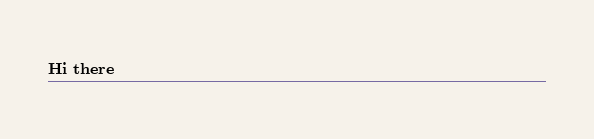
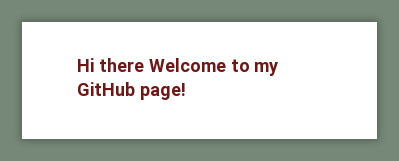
(114, 68) none -> [148,58,279,76] [77,82,186,100] Welcome to my GitHub page!

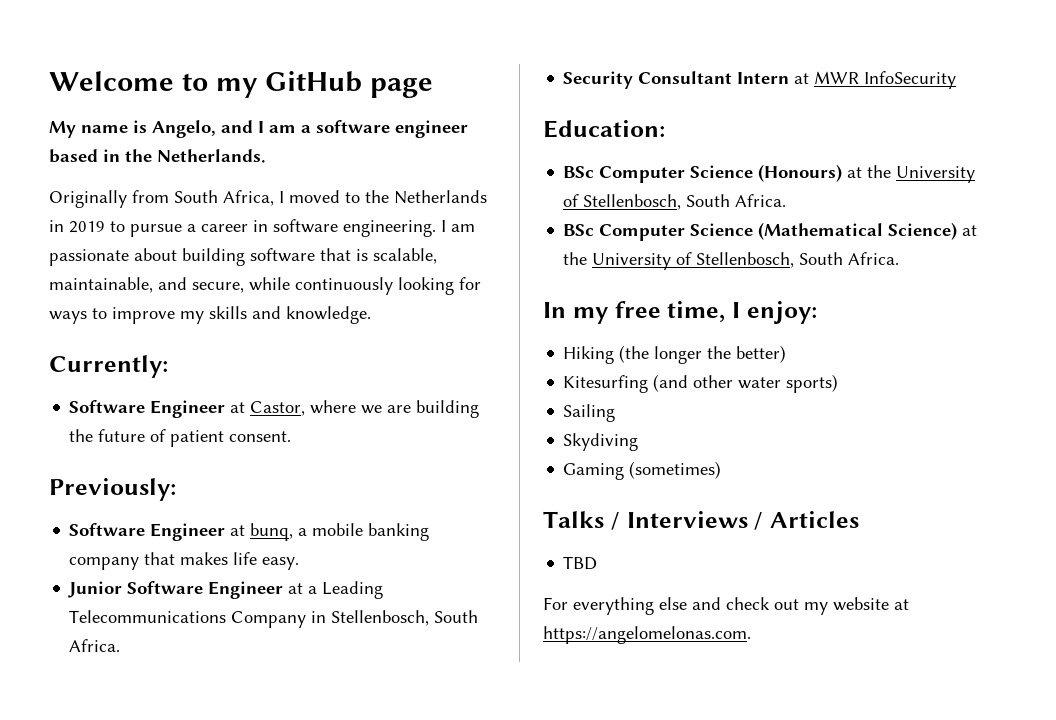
[77,58,144,72] Hi there -> (49, 81) none
[139,83,186,100] page! -> [370,78,434,98] [49,120,468,138] [49,149,266,163] [49,190,487,208] [49,219,475,237] [49,248,437,266] [49,277,481,295] [49,306,371,324] [49,355,168,378] [69,400,480,418] [69,429,292,447] [49,478,176,501] [69,523,430,541] [69,552,300,570] [68,581,384,599] [69,610,479,628] [69,639,121,652] [563,71,957,89] [543,120,665,138] [563,164,976,183] [563,194,787,210] [563,222,978,241] [563,252,900,270] [543,301,817,324] [563,345,787,364] [563,374,839,393] [563,404,616,422] [563,433,639,451] [563,461,722,480] [543,511,859,530] [563,556,598,570] [543,597,909,615] [543,626,751,644] page // My name is Angelo, and I am a software engineer based in the Netherlands. // Originally from South Africa, I moved to the Netherlands in 2019 to pursue a career in software engineering. I am passionate about building software that is scalable, maintainable, and secure, while continuously looking for ways to improve my skills and knowledge. // Currently: // Software Engineer at Castor, where we are building the future of patient consent. // Previously: // Software Engineer at bunq, a mobile banking company that makes life easy. // Junior Software Engineer at a Leading Telecommunications Company in Stellenbosch, South Africa. // Security Consultant Intern at MWR InfoSecurity // Education: // BSc Computer Science (Honours) at the University of Stellenbosch, South Africa. // BSc Computer Science (Mathematical Science) at the University of Stellenbosch, South Africa. // In my free time, I enjoy: // Hiking (the longer the better) // Kitesurfing (and other water sports) // Sailing // Skydiving // Gaming (sometimes) // Talks / Interviews / Articles // TBD // For everything else and check out my website at https://angelomelonas.com.

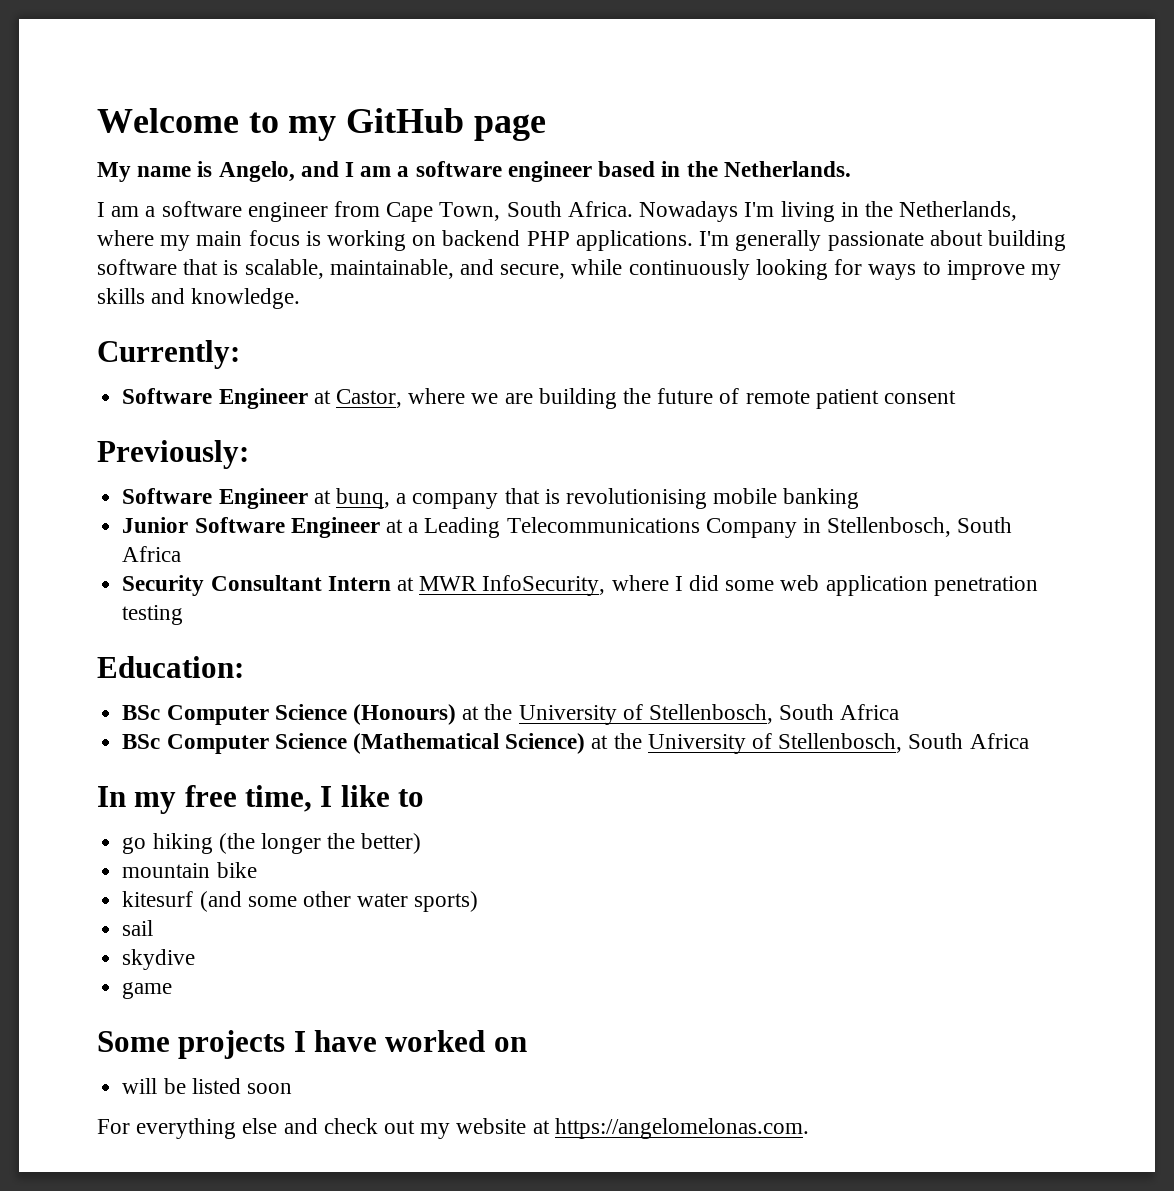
[49,190,487,208] [49,219,475,237] Originally from South Africa, I moved to the Netherlands in 2019 to pursue a career in software engineering. I am -> [97,201,1018,222] [97,230,822,251] I am a software engineer from Cape Town, South Africa. Nowadays I'm living in the Netherlands, where my main focus is working on backend PHP applications. I'm generally
[170,430,292,447] patient consent. -> [745,389,957,409] remote patient consent
[312,523,430,541] [69,552,300,570] mobile banking company that makes life easy. -> [412,488,860,509] company that is revolutionising mobile banking
[69,639,121,652] Africa. -> [122,546,182,562] Africa
[864,71,957,89] InfoSecurity -> [482,575,1038,596] [122,605,184,625] InfoSecurity, where I did some web application penetration testing
[735,194,787,207] Africa. -> [840,704,900,720] Africa
[848,252,900,265] Africa. -> [969,733,1029,749] Africa
[746,301,817,324] [563,346,615,364] enjoy: // Hiking -> [340,785,425,807] [122,833,213,854] like to // go hiking
[563,374,839,393] [563,404,616,422] [563,433,639,451] [563,461,722,480] [543,511,859,530] [563,556,598,570] Kitesurfing (and other water sports) // Sailing // Skydiving // Gaming (sometimes) // Talks / Interviews / Articles // TBD -> [122,862,257,878] [122,891,479,912] [122,920,154,936] [122,949,196,970] [122,982,173,999] [97,1030,527,1059] [122,1078,292,1094] mountain bike // kitesurf (and some other water sports) // sail // skydive // game // Some projects I have worked on // will be listed soon

